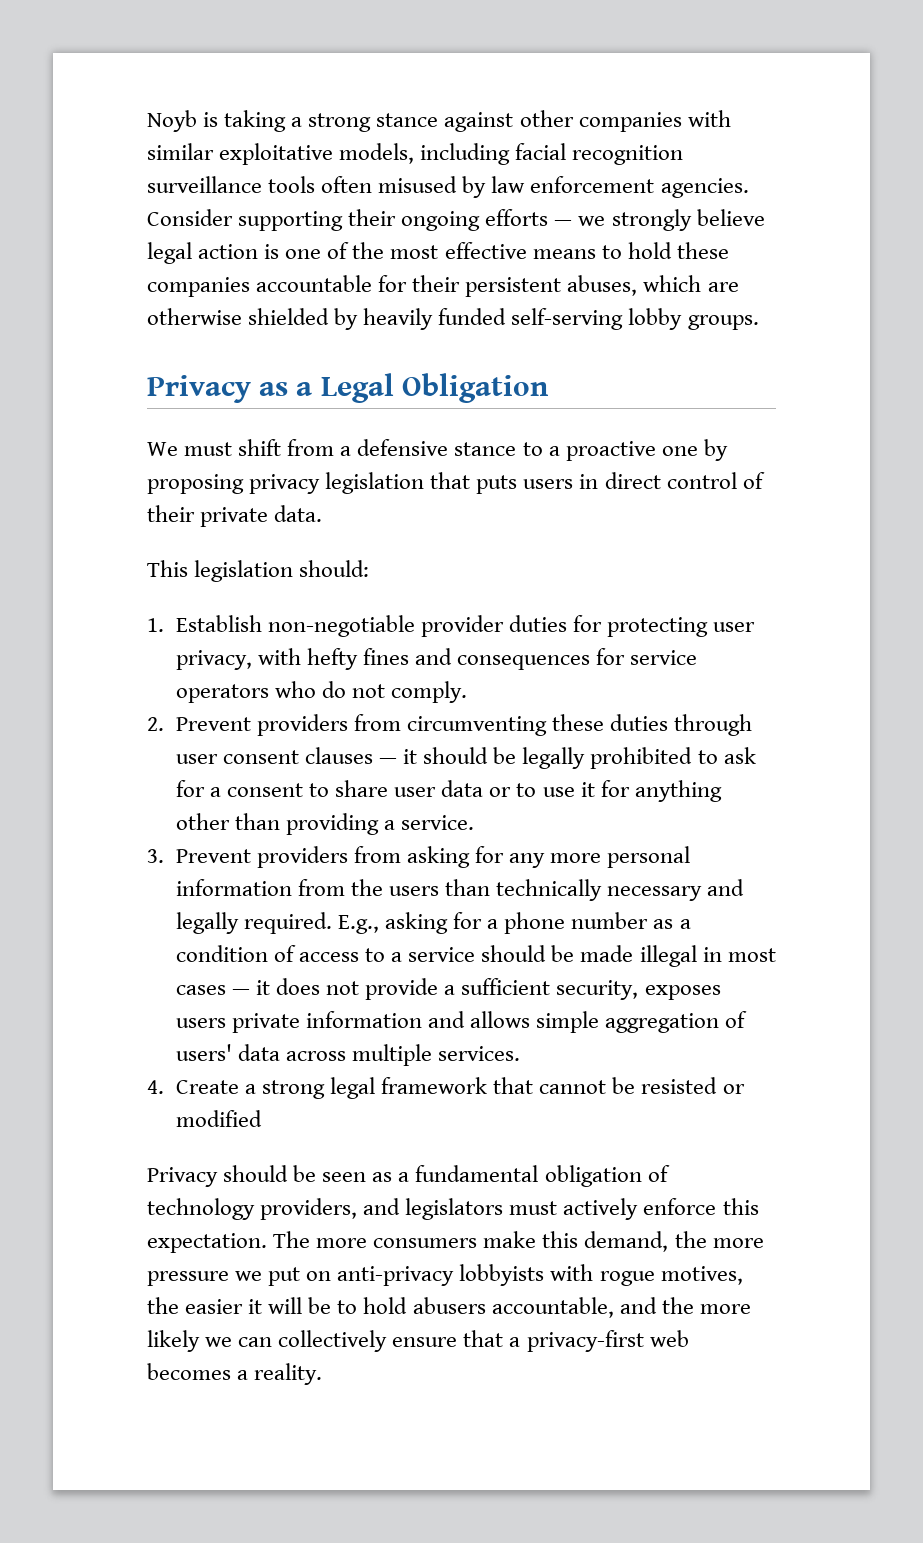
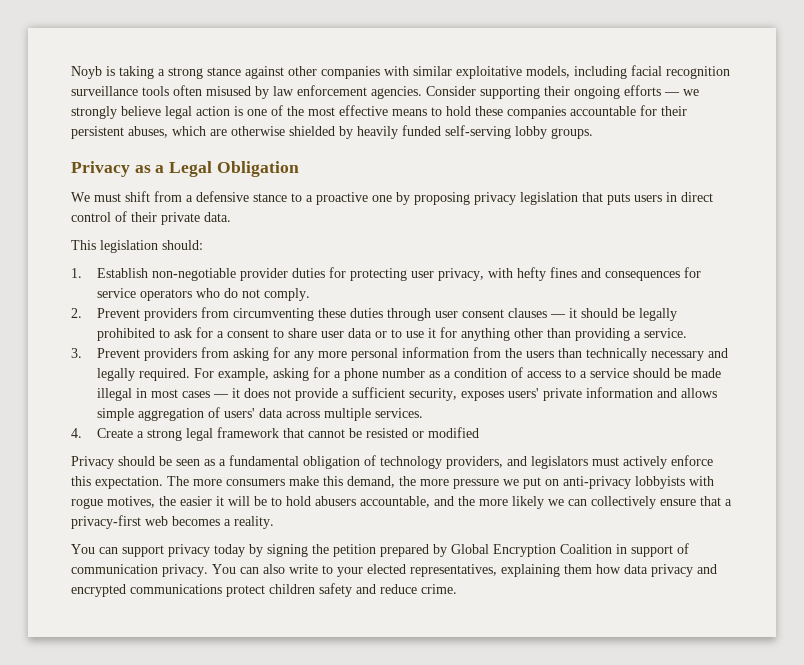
[338,915,380,934] E.g., -> [194,368,270,381] For example,
[175,1018,226,1028] users -> [508,388,540,398] users'
(323, 1374) none -> [71,543,689,557] [71,564,717,577] [71,583,457,597] // You can support privacy today by signing the petition prepared by Global Encryption Coalition in support of communication privacy. You can also write to your elected representatives, explaining them how data privacy and encrypted communications protect children safety and reduce crime.

